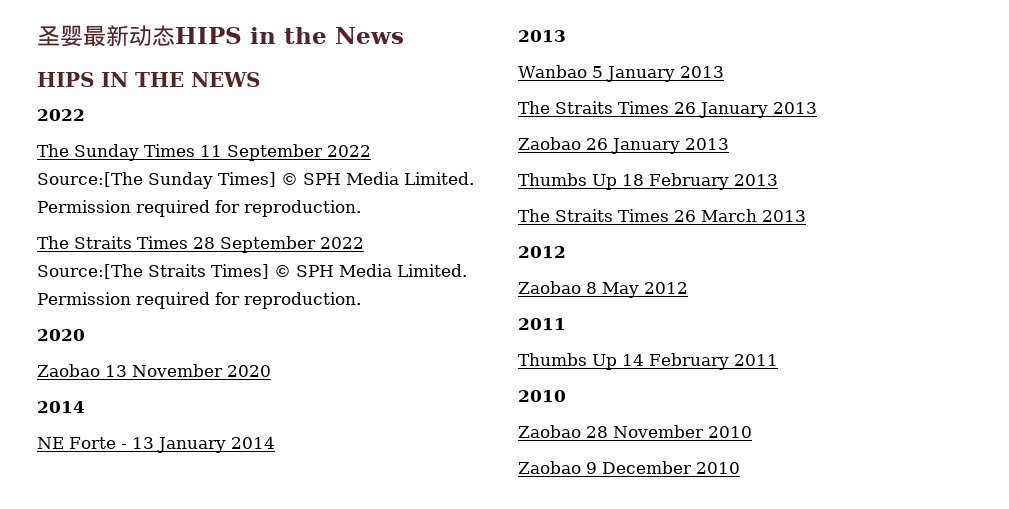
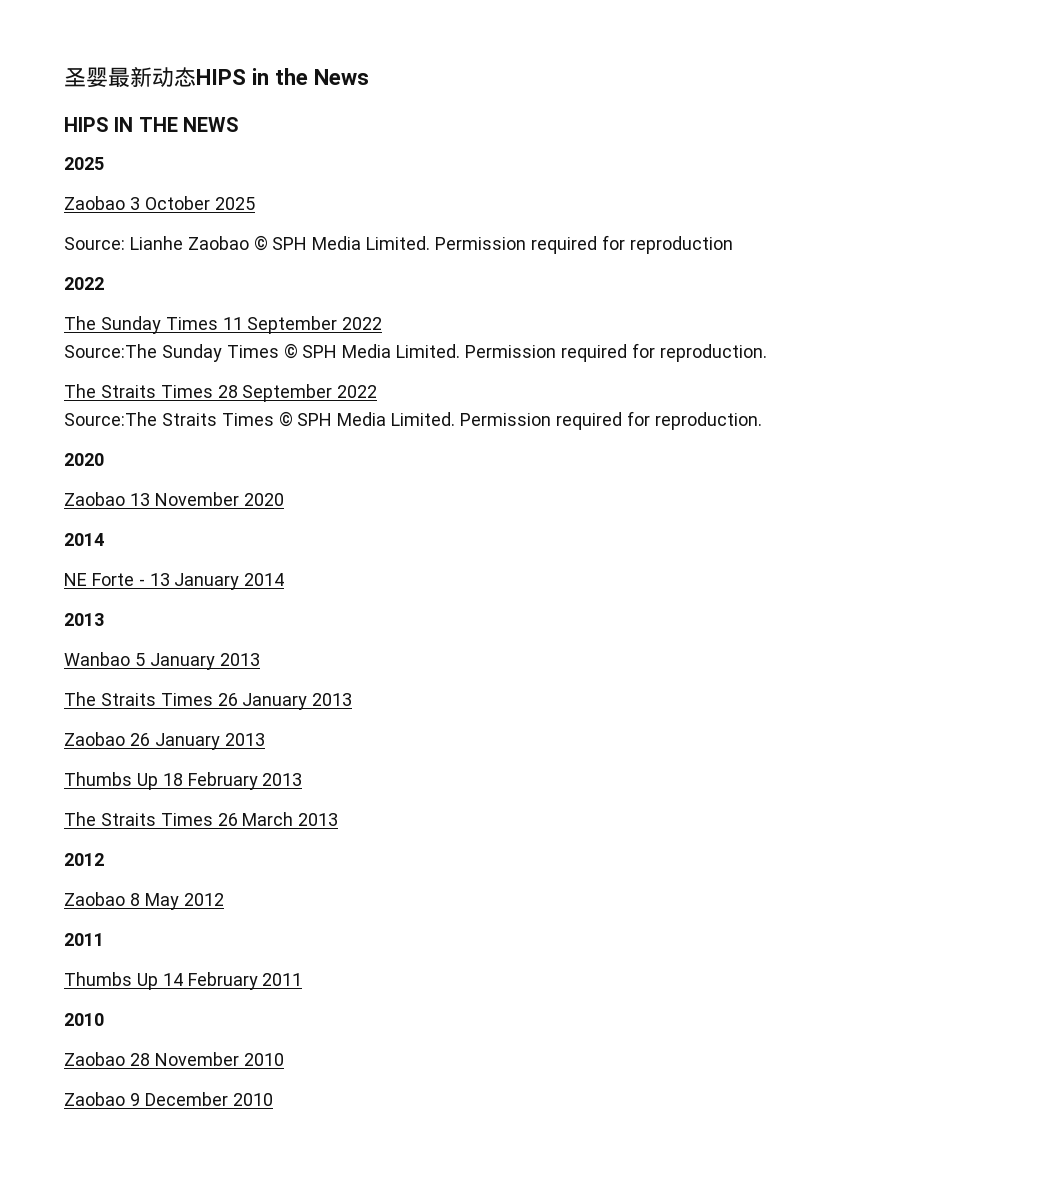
(260, 79) none -> [64,157,104,170] [64,196,255,210] [64,235,733,254] // 2025 // Zaobao 3 October 2025 // Source: Lianhe Zaobao © SPH Media Limited. Permission required for reproduction
[37,172,276,189] Source:[The Sunday Times] -> [64,344,279,362] Source:The Sunday Times
[37,264,269,279] Source:[The Straits Times] -> [64,412,274,426] Source:The Straits Times

